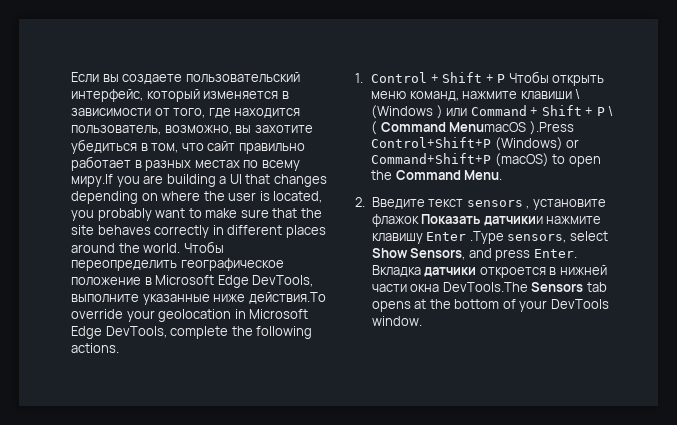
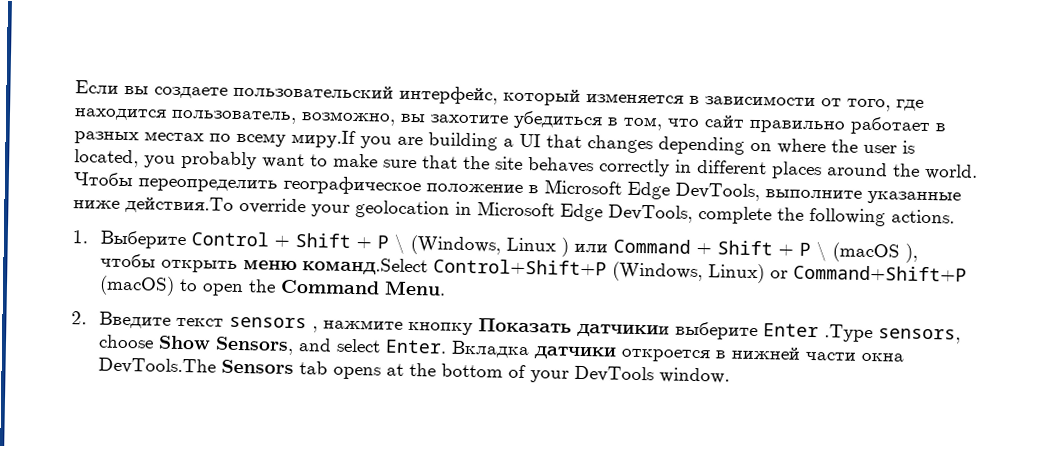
(363, 78) none -> [100,230,187,250] Выберите
[508,71,605,86] [371,89,581,101] [371,105,434,119] Чтобы открыть меню команд, нажмите клавиши \ (Windows -> [394,233,557,256] \ (Windows, Linux
[371,121,574,135] [371,137,563,151] ( Command MenumacOS ).Press Control+Shift+P (Windows) -> [832,242,919,263] [100,253,766,284] (macOS ), чтобы открыть меню команд.Select Control+Shift+P (Windows, Linux)
[532,199,606,210] [371,214,602,227] [371,233,423,244] установите флажок Показать датчикии нажмите клавишу -> [323,318,759,341] нажмите кнопку Показать датчикии выберите
[569,231,608,241] select -> [98,334,155,349] choose
[495,249,531,261] press -> [336,338,382,353] select

